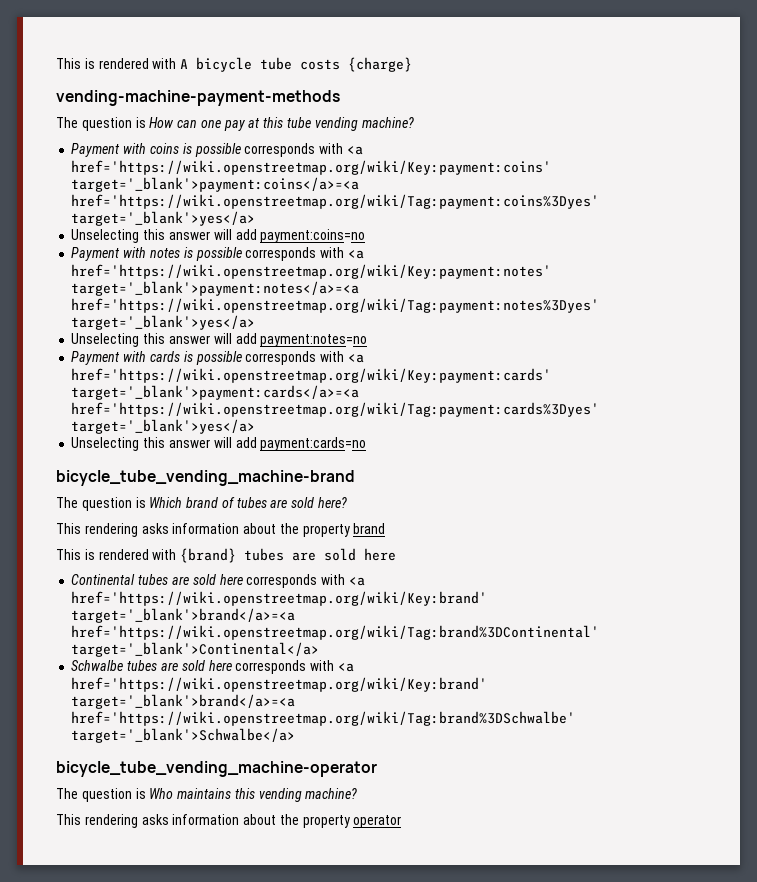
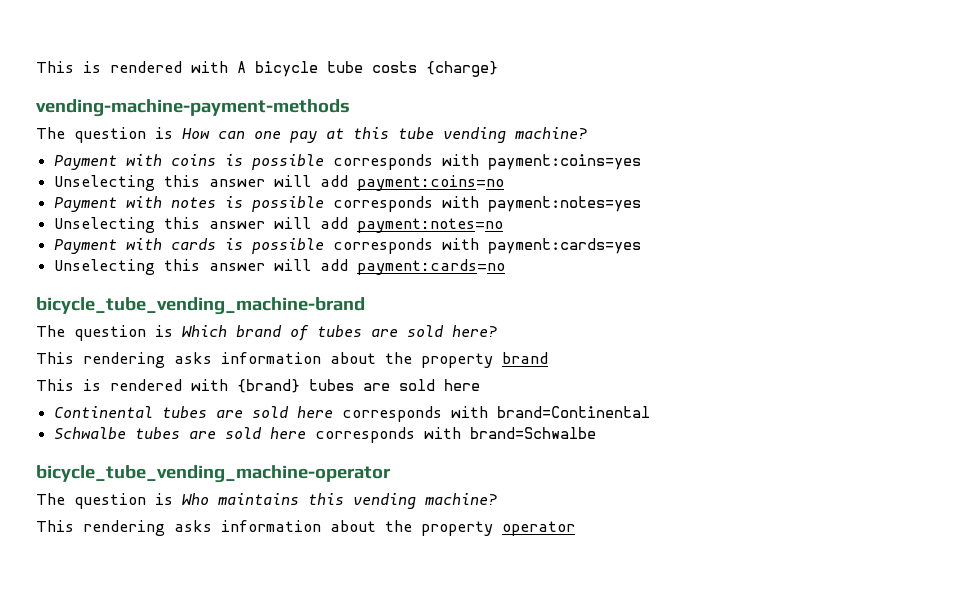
[346,146,363,155] [71,160,552,175] [71,177,360,192] [71,194,600,209] [71,211,256,226] <a href='https://wiki.openstreetmap.org/wiki/Key:payment:coins' target='_blank'>payment:coins</a>=<a href='https://wiki.openstreetmap.org/wiki/Tag:payment:coins%3Dyes' target='_blank'>yes</a> -> [488,154,642,170] payment:coins=yes
[347,250,364,259] [71,264,552,279] [71,281,360,296] [71,298,600,313] [71,315,256,330] <a href='https://wiki.openstreetmap.org/wiki/Key:payment:notes' target='_blank'>payment:notes</a>=<a href='https://wiki.openstreetmap.org/wiki/Tag:payment:notes%3Dyes' target='_blank'>yes</a> -> [488,196,642,212] payment:notes=yes
[347,354,364,363] [71,368,552,383] [71,385,360,400] [71,402,600,417] [71,419,256,434] <a href='https://wiki.openstreetmap.org/wiki/Key:payment:cards' target='_blank'>payment:cards</a>=<a href='https://wiki.openstreetmap.org/wiki/Tag:payment:cards%3Dyes' target='_blank'>yes</a> -> [488,238,642,254] payment:cards=yes
[348,577,365,586] [71,591,488,606] [71,608,296,623] [71,625,600,640] [71,642,320,657] <a href='https://wiki.openstreetmap.org/wiki/Key:brand' target='_blank'>brand</a>=<a href='https://wiki.openstreetmap.org/wiki/Tag:brand%3DContinental' target='_blank'>Continental</a> -> [497,406,651,418] brand=Continental
[337,663,354,672] [71,677,488,692] [71,694,296,709] [71,711,576,726] [71,728,296,743] <a href='https://wiki.openstreetmap.org/wiki/Key:brand' target='_blank'>brand</a>=<a href='https://wiki.openstreetmap.org/wiki/Tag:brand%3DSchwalbe' target='_blank'>Schwalbe</a> -> [470,427,597,439] brand=Schwalbe

